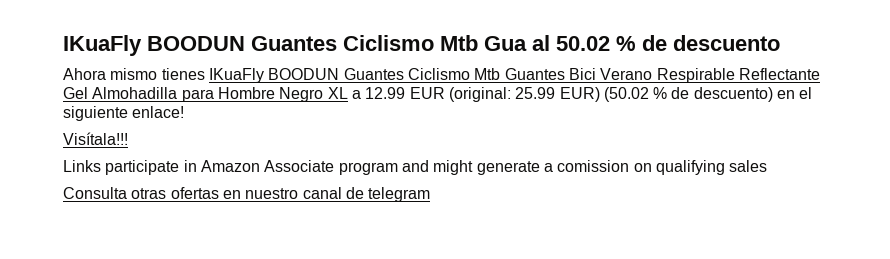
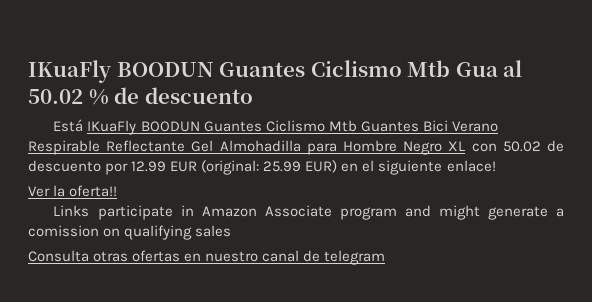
[63,68,205,80] Ahora mismo tienes -> [53,119,84,132] Está
[351,90,361,99] a -> [471,140,564,152] [28,160,129,175] con 50.02 de descuento por
[603,87,773,102] (50.02 % de descuento) -> (338, 166) none
[63,132,128,145] Visítala!!! -> [28,185,118,197] Ver la oferta!!

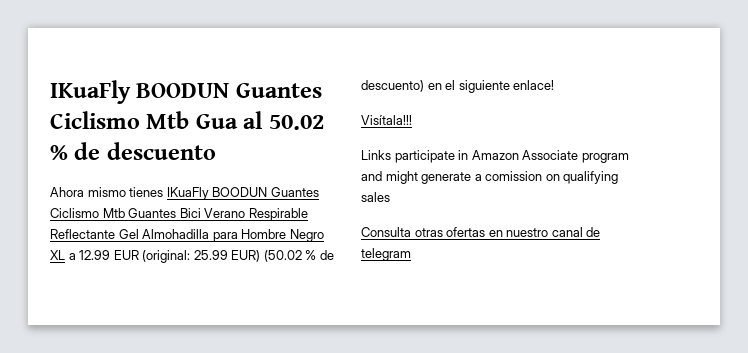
[53,119,84,132] Está -> [50,187,164,197] Ahora mismo tienes
[471,140,564,152] [28,160,129,175] con 50.02 de descuento por -> [68,253,76,260] a
(338, 166) none -> [263,250,334,262] [361,80,424,92] (50.02 % de descuento)
[28,185,118,197] Ver la oferta!! -> [361,115,412,125] Visítala!!!

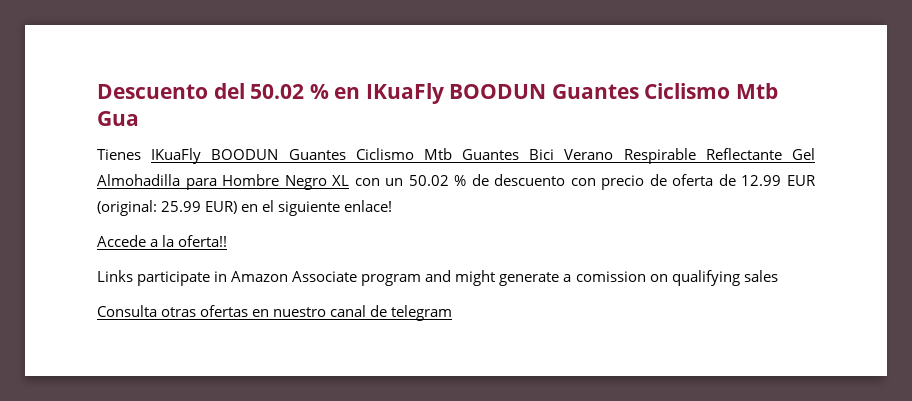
(50, 92) none -> [97,83,361,99] Descuento del 50.02 % en
[243,111,324,130] [50,142,216,160] [50,187,164,197] al 50.02 % de descuento // Ahora mismo tienes -> [97,149,141,160] // Tienes
[68,253,76,260] a -> [354,174,736,190] con un 50.02 % de descuento con precio de oferta de
[263,250,334,262] [361,80,424,92] (50.02 % de descuento) -> (238, 207) none
[361,115,412,125] Visítala!!! -> [97,235,228,247] Accede a la oferta!!

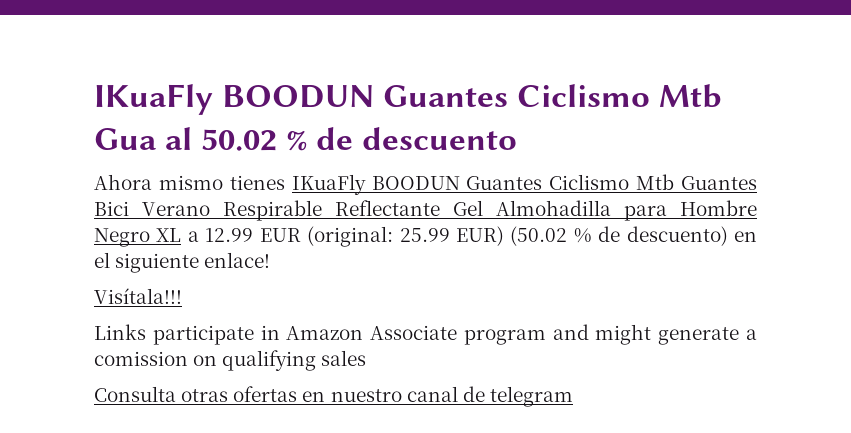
[97,83,361,99] Descuento del 50.02 % en -> (94, 99) none
[97,149,141,160] // Tienes -> [165,127,518,151] [94,174,285,190] al 50.02 % de descuento // Ahora mismo tienes
[354,174,736,190] con un 50.02 % de descuento con precio de oferta de -> [187,231,199,242] a
(238, 207) none -> [510,226,728,246] (50.02 % de descuento)
[97,235,228,247] Accede a la oferta!! -> [94,288,182,304] Visítala!!!

